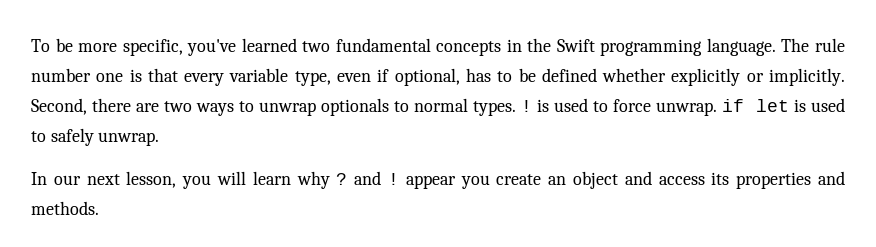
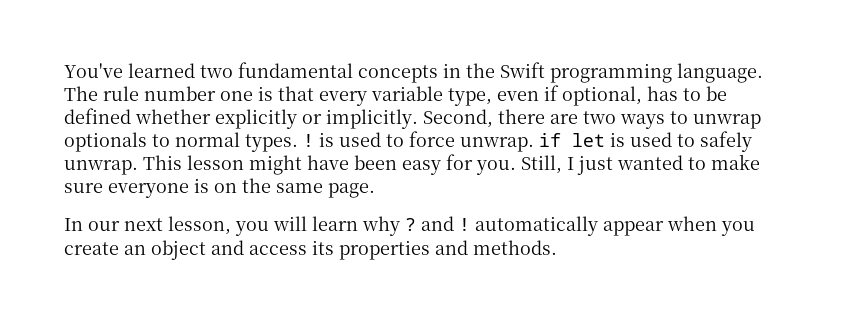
[31,38,237,56] To be more specific, you've -> [64,63,123,78] You've
(160, 139) none -> [143,154,760,175] [64,178,375,198] This lesson might have been easy for you. Still, I just wanted to make sure everyone is on the same page.
[405,175,456,189] appear -> [475,216,717,236] automatically appear when

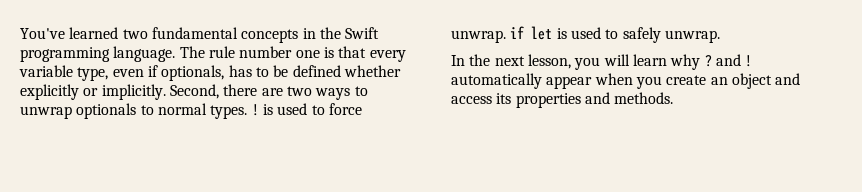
[562,86,642,106] optional, -> [161,65,225,81] optionals,
[143,154,760,175] [64,178,375,198] This lesson might have been easy for you. Still, I just wanted to make sure everyone is on the same page. -> (720, 36) none
[88,221,120,231] our -> [469,54,491,66] the

